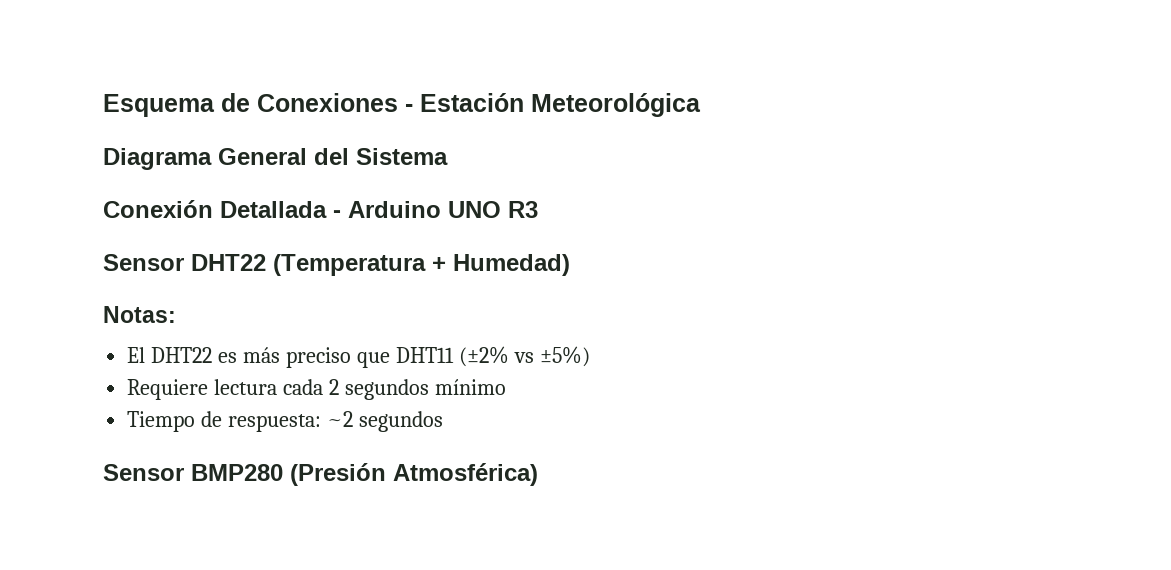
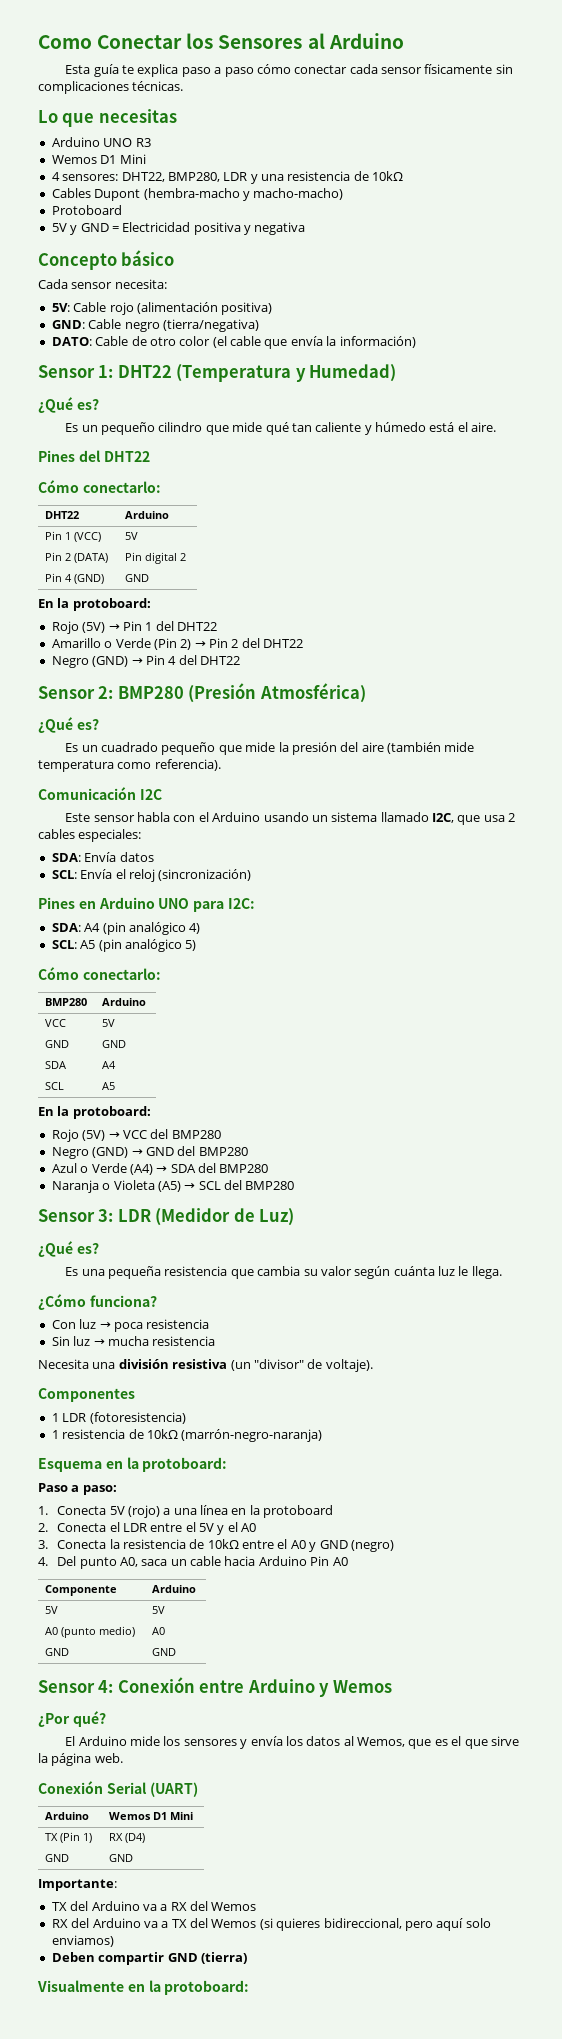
[103,93,701,117] [103,148,448,170] [103,200,538,218] [103,254,184,271] Esquema de Conexiones - Estación Meteorológica // Diagrama General del Sistema // Conexión Detallada - Arduino UNO R3 // Sensor -> [38,33,404,49] [65,64,513,77] [38,81,184,94] [38,109,177,127] [51,137,151,147] [51,154,146,164] [51,171,404,184] [51,188,344,201] [51,205,122,215] [51,222,306,235] [38,250,175,270] [38,279,167,289] [51,302,273,315] [51,319,259,332] [51,336,416,349] [38,365,114,378] Como Conectar los Sensores al Arduino // Esta guía te explica paso a paso cómo conectar cada sensor físicamente sin complicaciones técnicas. // Lo que necesitas // Arduino UNO R3 // Wemos D1 Mini // 4 sensores: DHT22, BMP280, LDR y una resistencia de 10kΩ // Cables Dupont (hembra-macho y macho-macho) // Protoboard // 5V y GND = Electricidad positiva y negativa // Concepto básico // Cada sensor necesita: // 5V: Cable rojo (alimentación positiva) // GND: Cable negro (tierra/negativa) // DATO: Cable de otro color (el cable que envía la información) // Sensor 1:
[432,257,446,271] + -> [295,368,306,382] y
[103,306,176,323] [127,346,590,368] [127,379,506,400] [127,411,443,432] [103,464,184,481] Notas: // El DHT22 es más preciso que DHT11 (±2% vs ±5%) // Requiere lectura cada 2 segundos mínimo // Tiempo de respuesta: ~2 segundos // Sensor -> [38,397,99,413] [65,422,497,435] [38,450,150,462] [38,480,161,493] [45,511,80,519] [125,511,170,519] [45,531,102,542] [125,532,139,540] [45,552,109,563] [125,552,187,564] [45,573,105,584] [125,574,150,582] [38,598,151,611] [51,621,217,634] [51,638,304,650] [51,655,240,668] [38,686,114,699] ¿Qué es? // Es un pequeño cilindro que mide qué tan caliente y húmedo está el aire. // Pines del DHT22 // Cómo conectarlo: // DHT22 | Arduino // Pin 1 (VCC) | 5V // Pin 2 (DATA) | Pin digital 2 // Pin 4 (GND) | GND // En la protoboard: // Rojo (5V) → Pin 1 del DHT22 // Amarillo o Verde (Pin 2) → Pin 2 del DHT22 // Negro (GND) → Pin 4 del DHT22 // Sensor 2:
(538, 474) none -> [38,717,99,733] [65,742,475,755] [38,759,221,772] [38,787,162,800] [65,812,516,825] [38,829,142,842] [51,852,154,862] [51,869,252,882] [38,897,255,912] [51,922,201,935] [51,939,197,952] [38,967,161,980] [45,998,88,1006] [102,998,147,1006] [45,1019,67,1027] [102,1019,116,1027] [45,1040,70,1048] [102,1040,127,1048] [45,1061,67,1069] [102,1061,117,1069] [45,1082,65,1090] [102,1082,116,1090] [38,1106,151,1119] [51,1129,221,1142] [51,1146,248,1159] [51,1163,269,1175] [51,1180,295,1193] [38,1208,295,1226] [38,1241,99,1257] [65,1266,502,1279] [38,1294,157,1310] [51,1319,210,1332] [51,1336,216,1346] [38,1359,373,1372] [38,1388,135,1402] [51,1412,186,1424] [51,1429,323,1442] [38,1457,228,1472] [38,1483,117,1495] [38,1505,334,1518] [38,1522,257,1535] [38,1539,394,1552] [38,1556,348,1569] [45,1585,118,1596] [152,1585,197,1593] [45,1606,59,1614] [152,1606,166,1614] [45,1626,136,1638] [152,1627,166,1635] [45,1648,70,1656] [152,1648,177,1656] [38,1677,392,1697] [38,1711,106,1727] [65,1736,519,1749] [38,1753,123,1766] [38,1781,198,1797] [45,1812,90,1820] [109,1812,194,1820] [45,1832,93,1843] [109,1833,146,1843] [45,1854,70,1862] [109,1854,134,1862] [38,1879,117,1891] [51,1901,257,1911] [51,1918,491,1931] [51,1935,114,1947] [51,1952,247,1965] [37,1980,250,1995] // ¿Qué es? // Es un cuadrado pequeño que mide la presión del aire (también mide temperatura como referencia). // Comunicación I2C // Este sensor habla con el Arduino usando un sistema llamado I2C, que usa 2 cables especiales: // SDA: Envía datos // SCL: Envía el reloj (sincronización) // Pines en Arduino UNO para I2C: // SDA: A4 (pin analógico 4) // SCL: A5 (pin analógico 5) // Cómo conectarlo: // BMP280 | Arduino // VCC | 5V // GND | GND // SDA | A4 // SCL | A5 // En la protoboard: // Rojo (5V) → VCC del BMP280 // Negro (GND) → GND del BMP280 // Azul o Verde (A4) → SDA del BMP280 // Naranja o Violeta (A5) → SCL del BMP280 // Sensor 3: LDR (Medidor de Luz) // ¿Qué es? // Es una pequeña resistencia que cambia su valor según cuánta luz le llega. // ¿Cómo funciona? // Con luz → poca resistencia // Sin luz → mucha resistencia // Necesita una división resistiva (un "divisor" de voltaje). // Componentes // 1 LDR (fotoresistencia) // 1 resistencia de 10kΩ (marrón-negro-naranja) // Esquema en la protoboard: // Paso a paso: // 1. Conecta 5V (rojo) a una línea en la protoboard // 2. Conecta el LDR entre el 5V y el A0 // 3. Conecta la resistencia de 10kΩ entre el A0 y GND (negro) // 4. Del punto A0, saca un cable hacia Arduino Pin A0 // Componente | Arduino // 5V | 5V // A0 (punto medio) | A0 // GND | GND // Sensor 4: Conexión entre Arduino y Wemos // ¿Por qué? // El Arduino mide los sensores y envía los datos al Wemos, que es el que sirve la página web. // Conexión Serial (UART) // Arduino | Wemos D1 Mini // TX (Pin 1) | RX (D4) // GND | GND // Importante: // TX del Arduino va a RX del Wemos // RX del Arduino va a TX del Wemos (si quieres bidireccional, pero aquí solo enviamos) // Deben compartir GND (tierra) // Visualmente en la protoboard:

